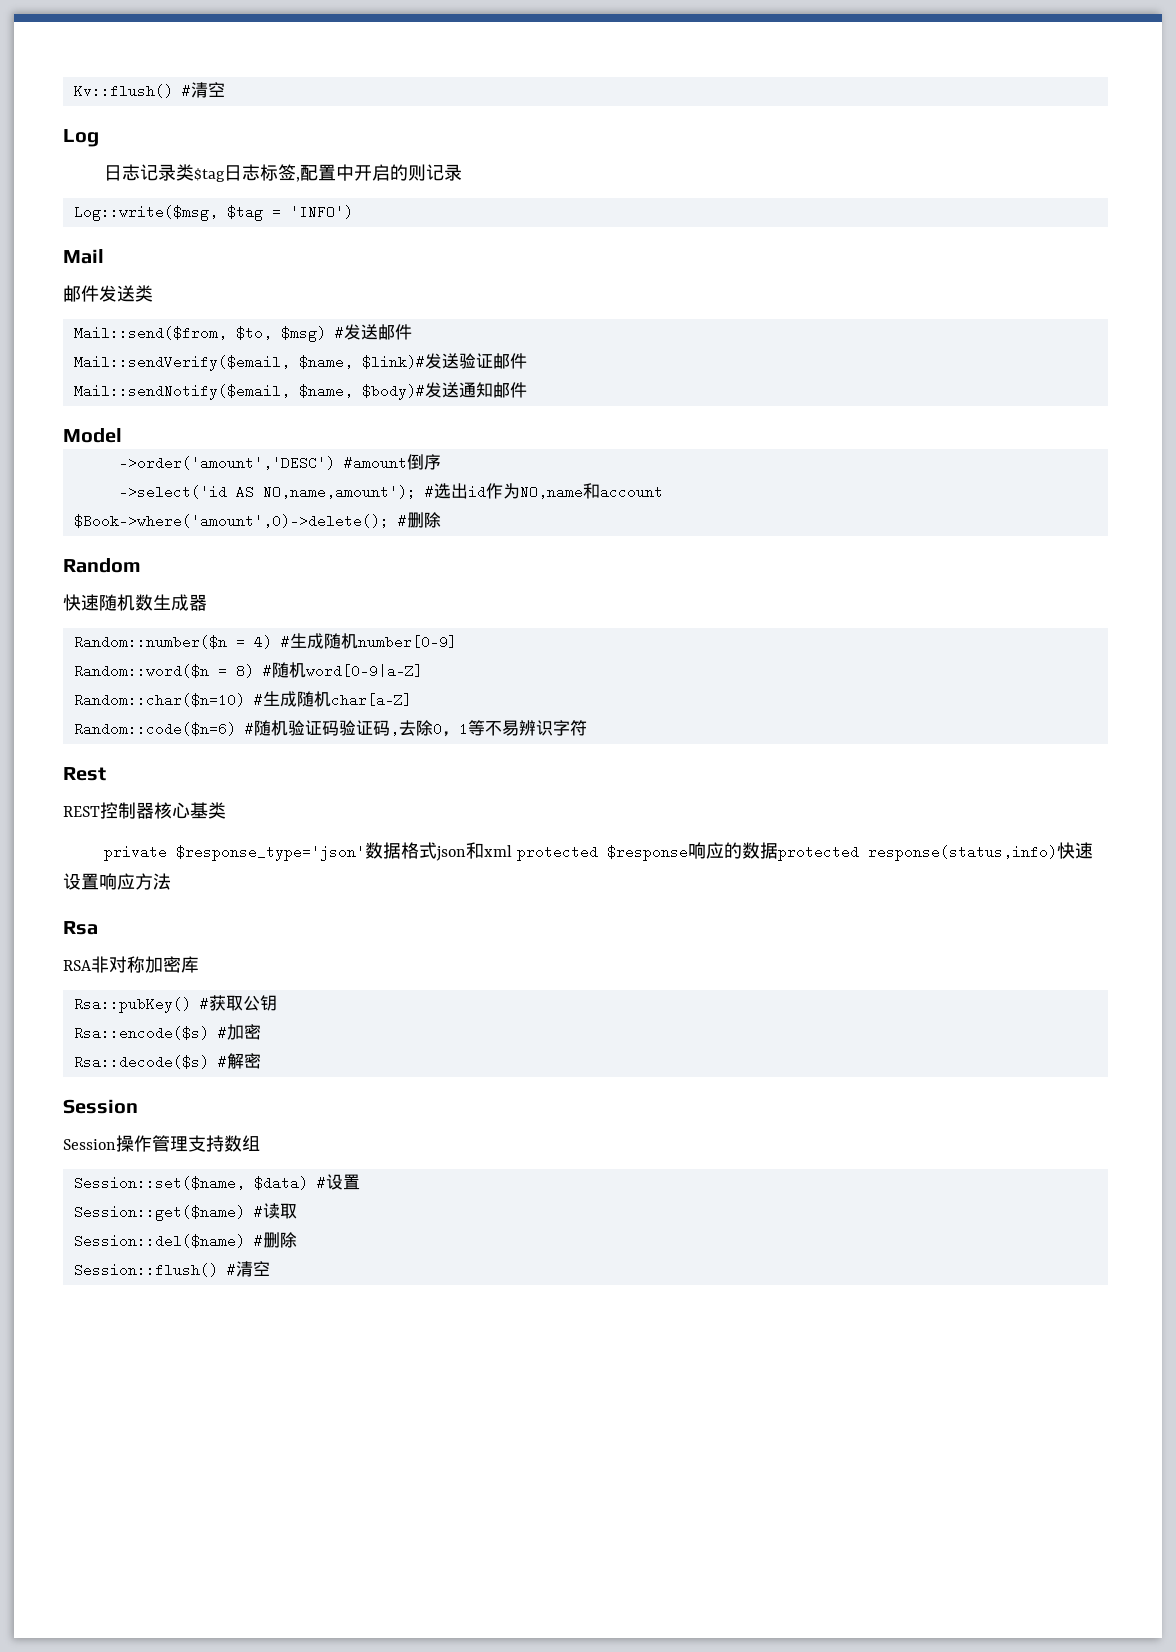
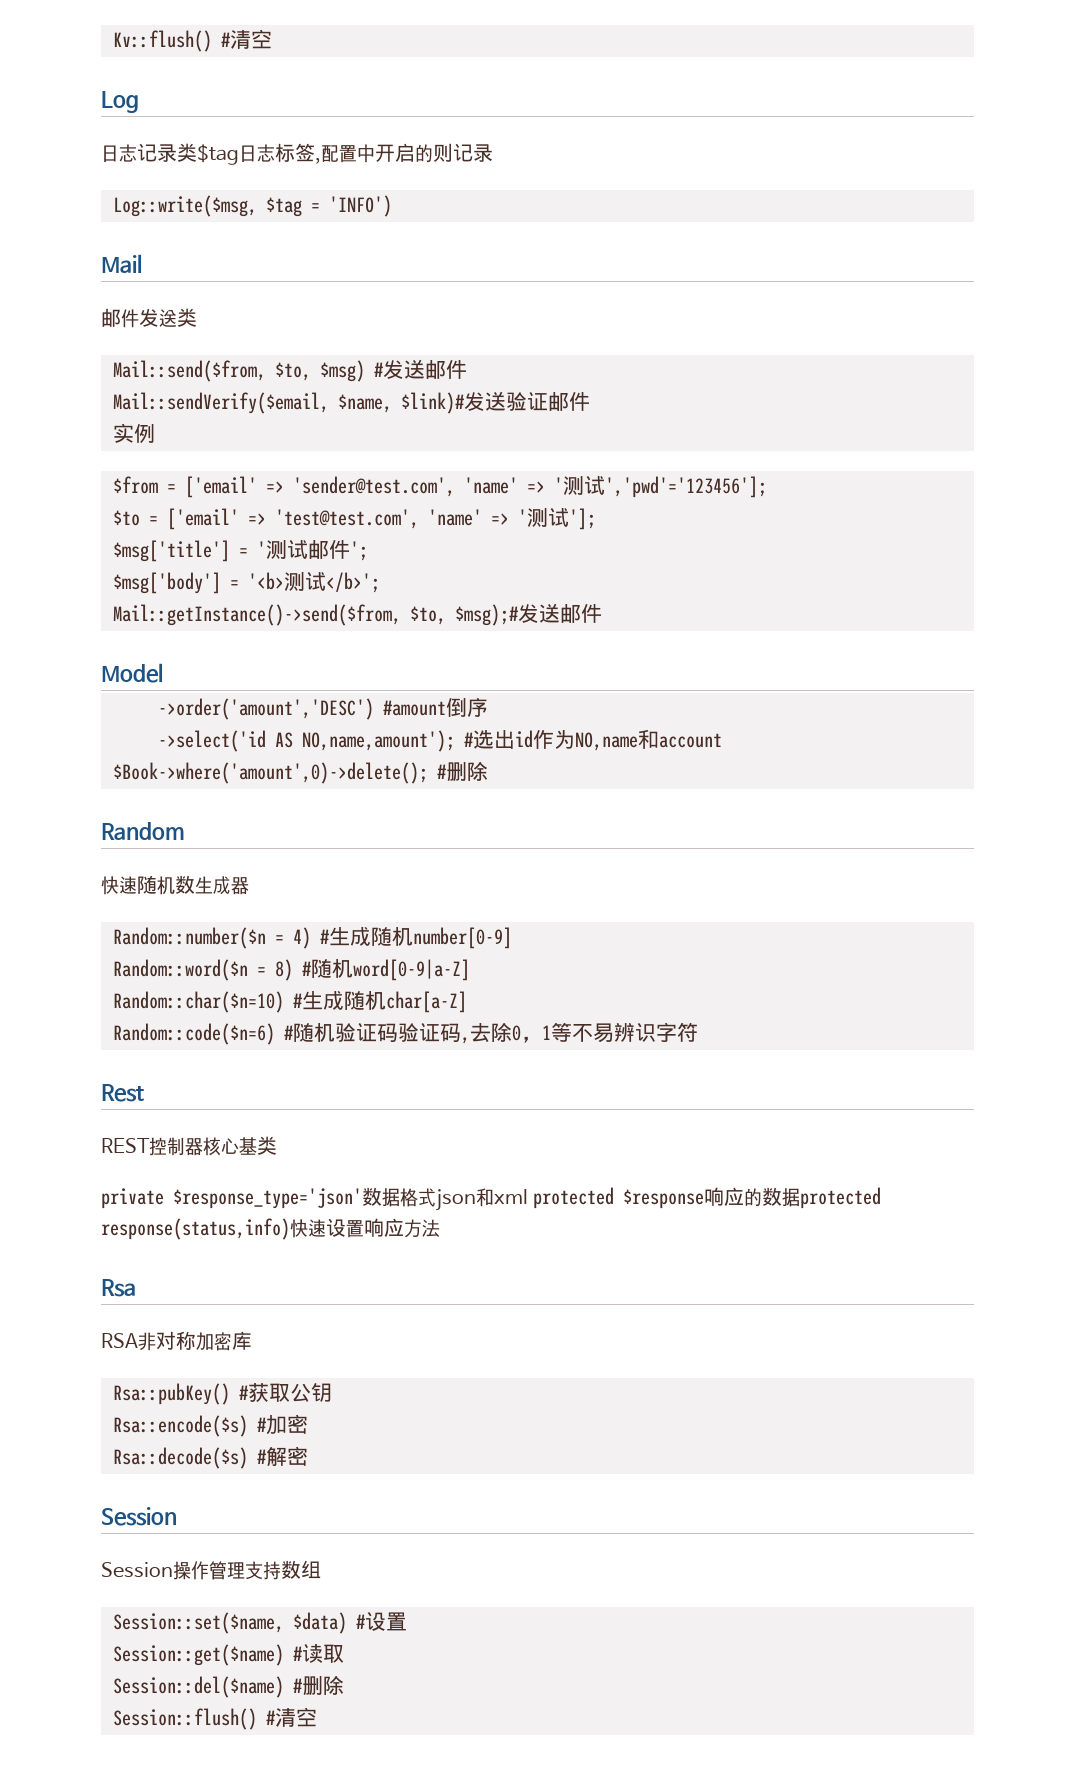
[73,382,493,400] Mail::sendNotify($email, $name, $body)#发送通知 -> [113,423,155,444] [113,476,767,498] [113,508,596,530] [113,540,368,562] [113,572,380,594] [113,603,560,626] 实例 // $from = ['email' => 'sender@test.com', 'name' => '测试','pwd'='123456']; // $to = ['email' => 'test@test.com', 'name' => '测试']; // $msg['title'] = '测试邮件'; // $msg['body'] = '<b>测试</b>'; // Mail::getInstance()->send($from, $to, $msg);#发送

